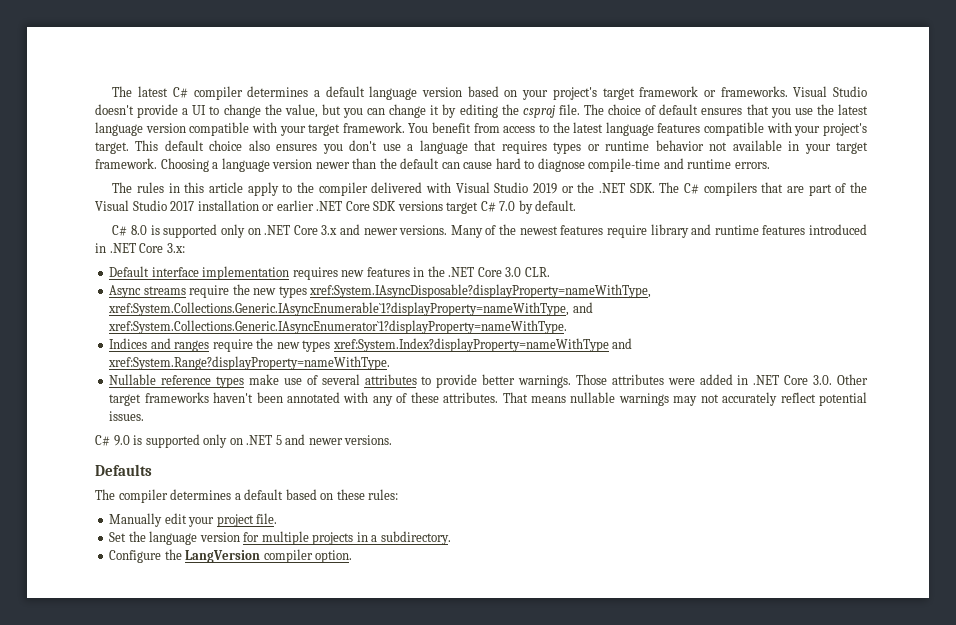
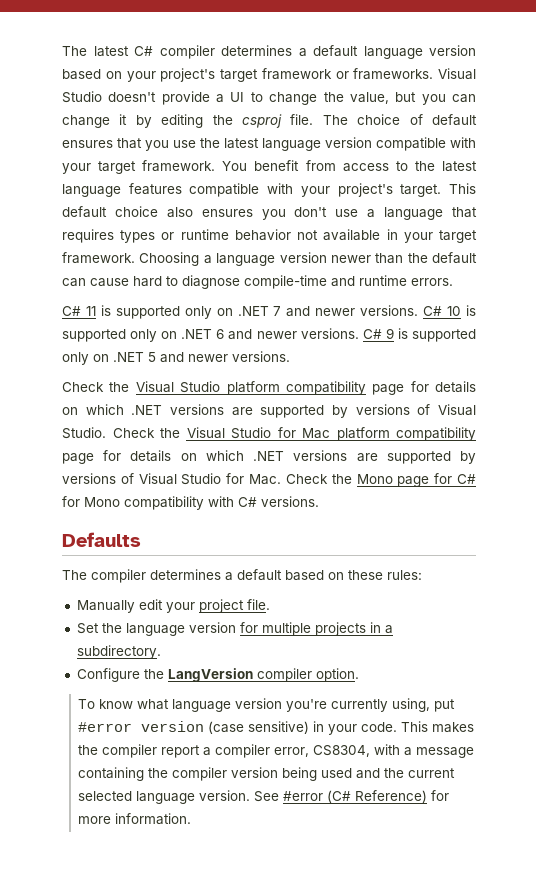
[112,182,867,196] [95,200,577,214] [112,224,867,238] [95,243,185,253] [109,266,550,280] [109,284,652,298] [108,302,593,316] [108,320,568,334] [109,338,633,352] [108,356,391,370] [109,374,868,388] [109,392,868,406] [109,411,145,421] [95,435,130,446] The rules in this article apply to the compiler delivered with Visual Studio 2019 or the .NET SDK. The C# compilers that are part of the Visual Studio 2017 installation or earlier .NET Core SDK versions target C# 7.0 by default. // C# 8.0 is supported only on .NET Core 3.x and newer versions. Many of the newest features require library and runtime features introduced in .NET Core 3.x: // Default interface implementation requires new features in the .NET Core 3.0 CLR. // Async streams require the new types xref:System.IAsyncDisposable?displayProperty=nameWithType, xref:System.Collections.Generic.IAsyncEnumerable`1?displayProperty=nameWithType, and xref:System.Collections.Generic.IAsyncEnumerator`1?displayProperty=nameWithType. // Indices and ranges require the new types xref:System.Index?displayProperty=nameWithType and xref:System.Range?displayProperty=nameWithType. // Nullable reference types make use of several attributes to provide better warnings. Those attributes were added in .NET Core 3.0. Other target frameworks haven't been annotated with any of these attributes. That means nullable warnings may not accurately reflect potential issues. // C# 9.0 -> [62,305,476,319] [62,328,394,342] C# 11 is supported only on .NET 7 and newer versions. C# 10 is supported only on .NET 6 and newer versions. C# 9
(393, 440) none -> [62,381,476,395] [62,404,477,418] [62,427,476,441] [62,450,477,464] [62,473,476,487] [62,496,319,510] // Check the Visual Studio platform compatibility page for details on which .NET versions are supported by versions of Visual Studio. Check the Visual Studio for Mac platform compatibility page for details on which .NET versions are supported by versions of Visual Studio for Mac. Check the Mono page for C# for Mono compatibility with C# versions.
(353, 556) none -> [77,698,455,712] [77,721,474,735] [77,744,474,758] [77,767,455,781] [77,790,449,804] [77,813,191,825] // To know what language version you're currently using, put #error version (case sensitive) in your code. This makes the compiler report a compiler error, CS8304, with a message containing the compiler version being used and the current selected language version. See #error (C# Reference) for more information.

